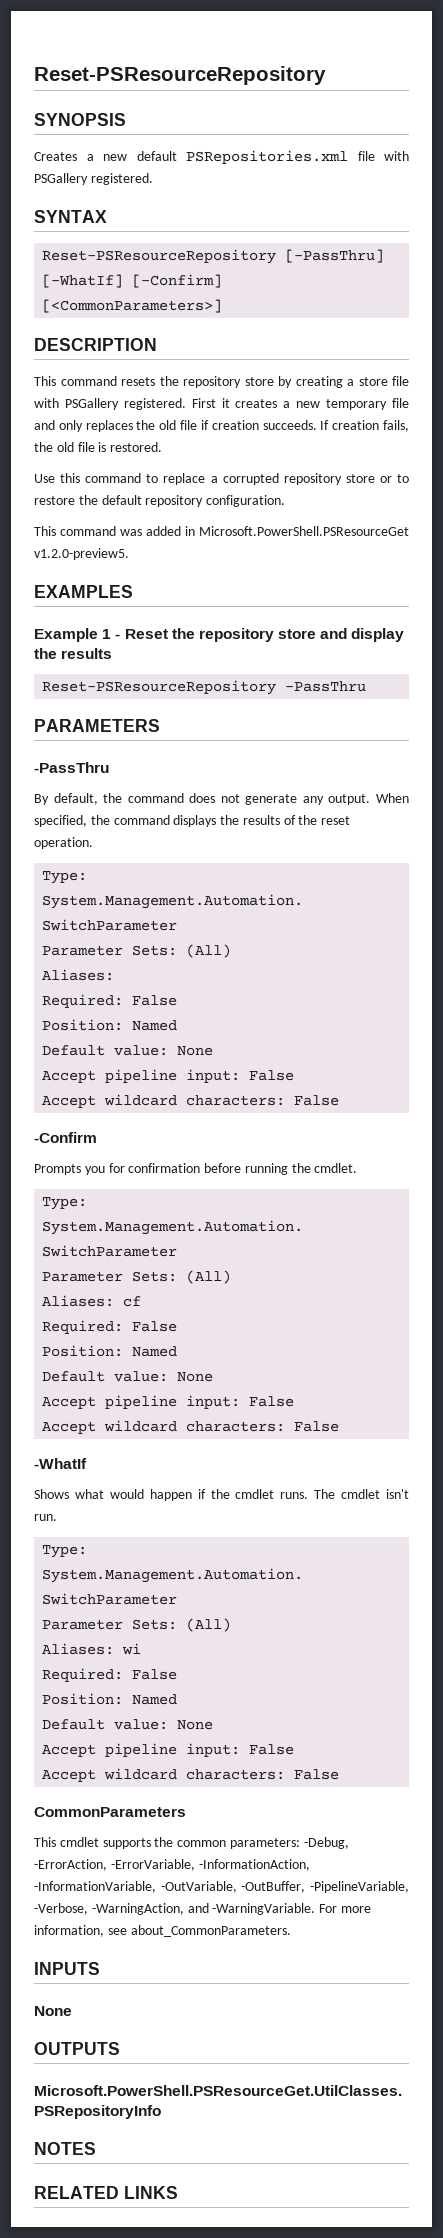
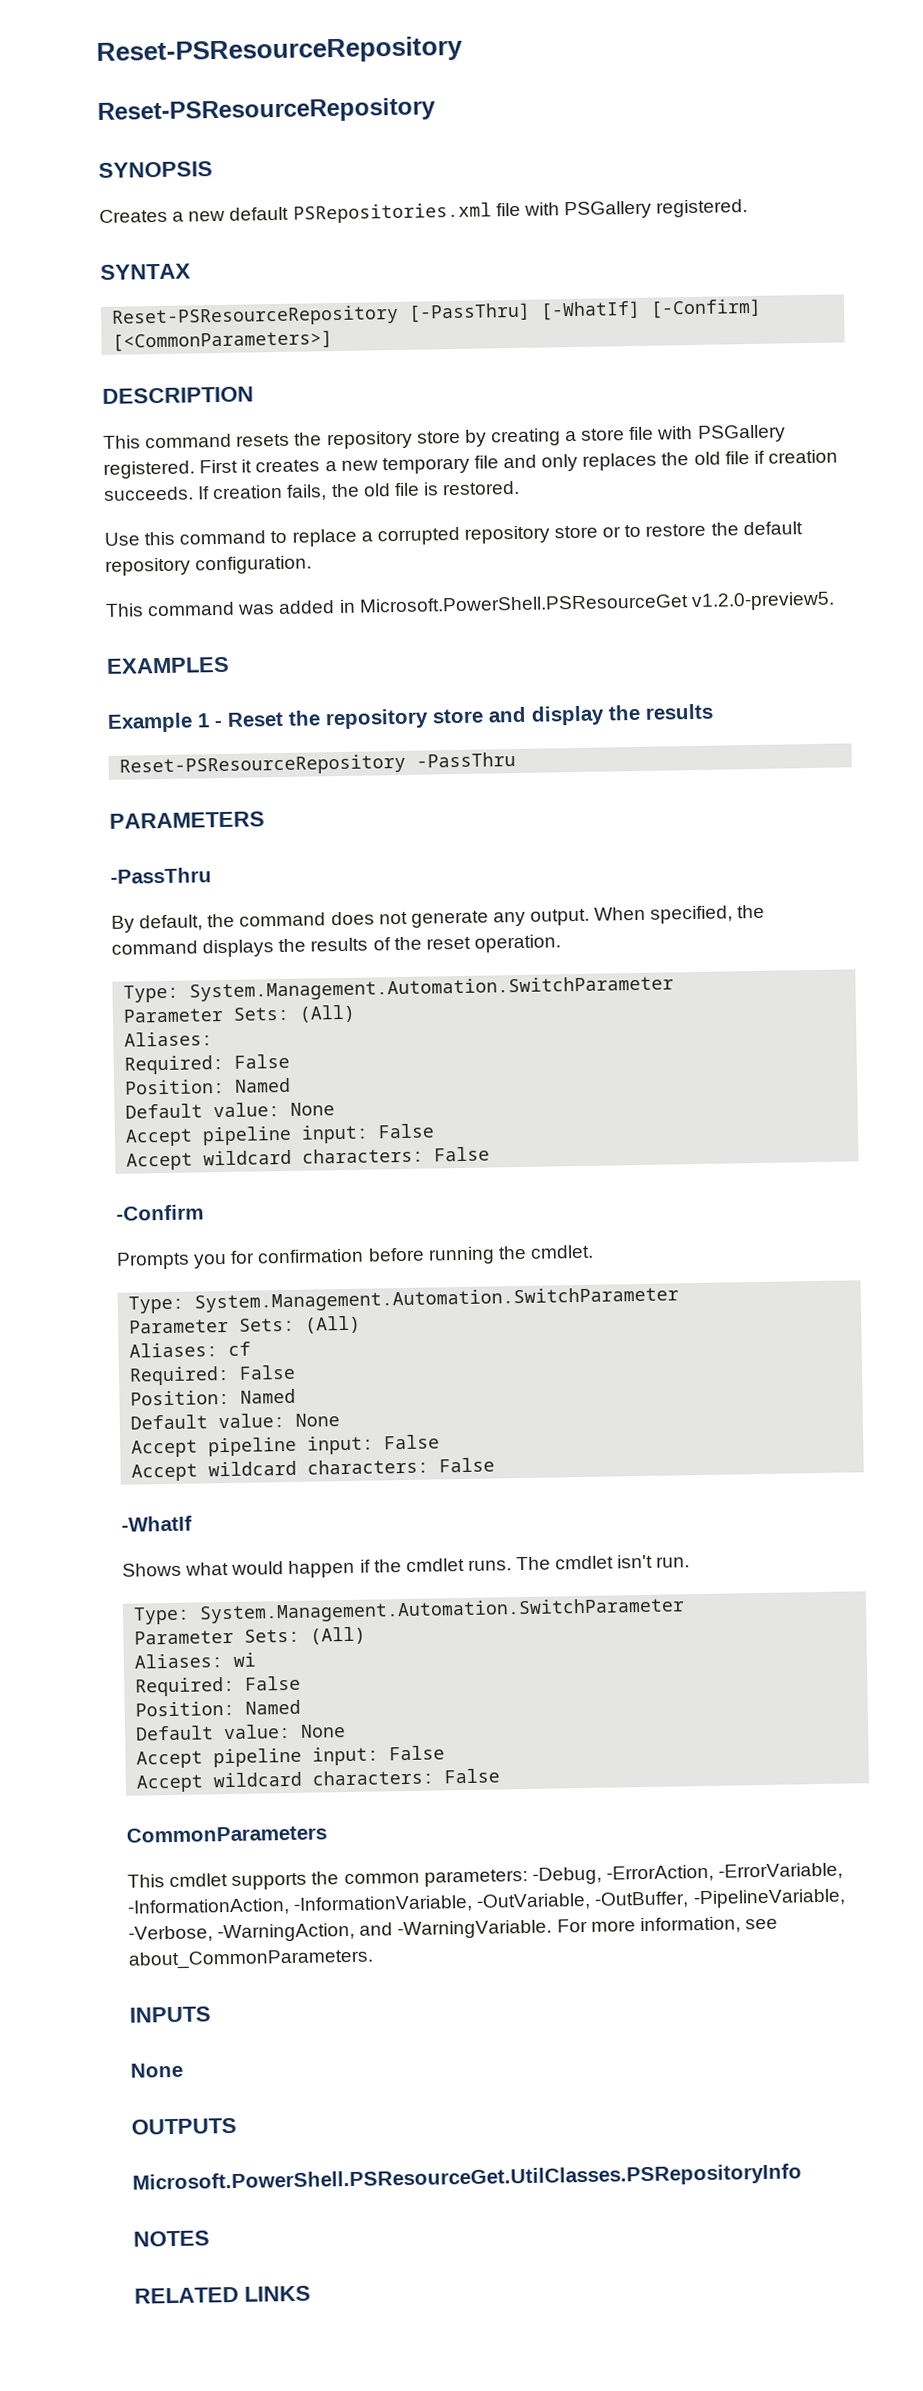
[34,66,326,85] Reset-PSResourceRepository -> [96,35,463,67] [97,97,436,126] Reset-PSResourceRepository // Reset-PSResourceRepository

